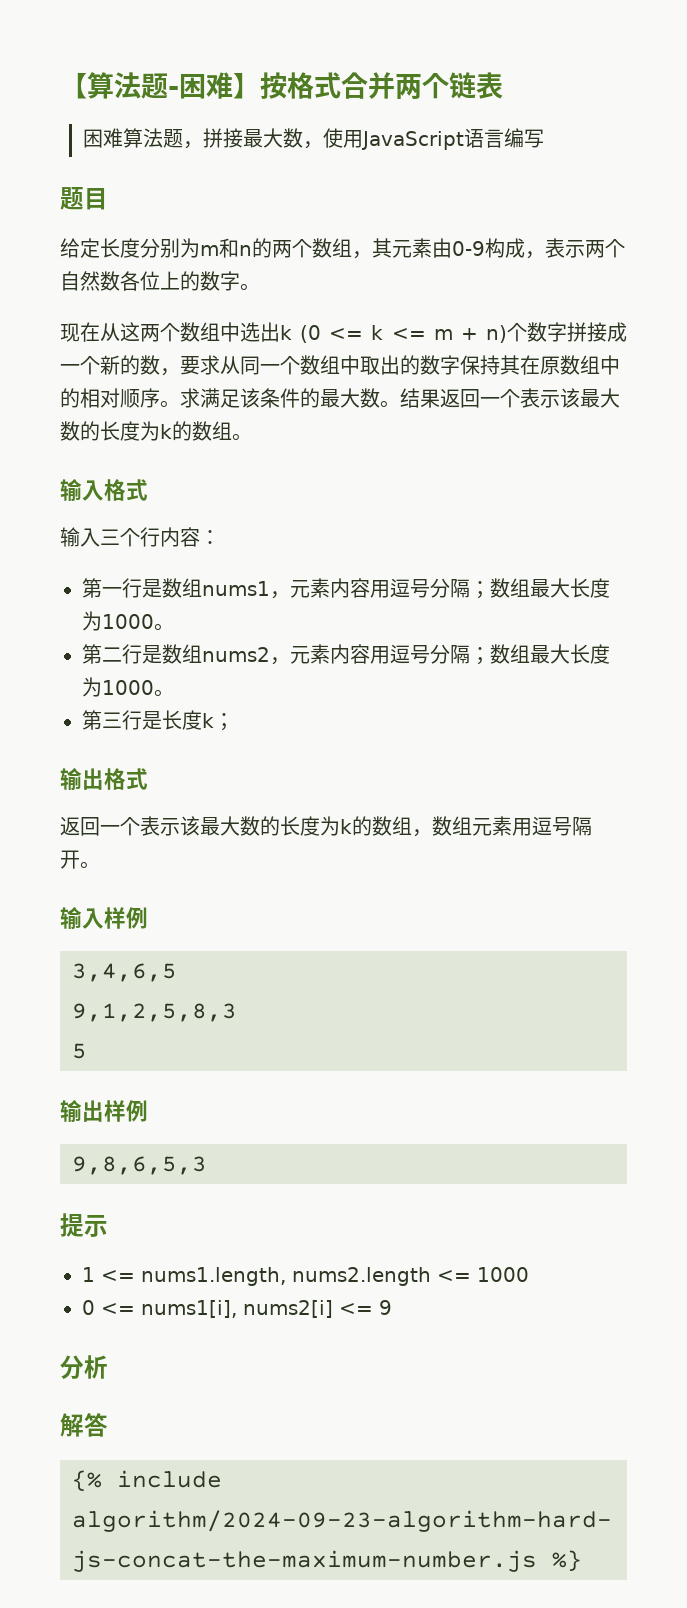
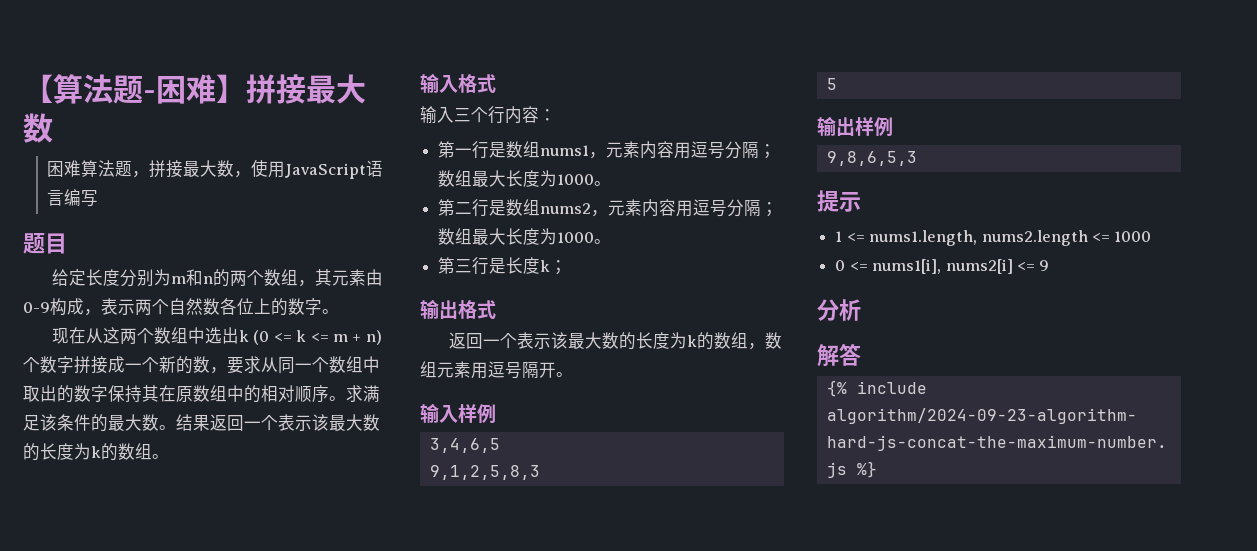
[260,72,503,99] 按格式合并两个链表 -> [246,74,366,104] [23,113,53,143] 拼接最大数

